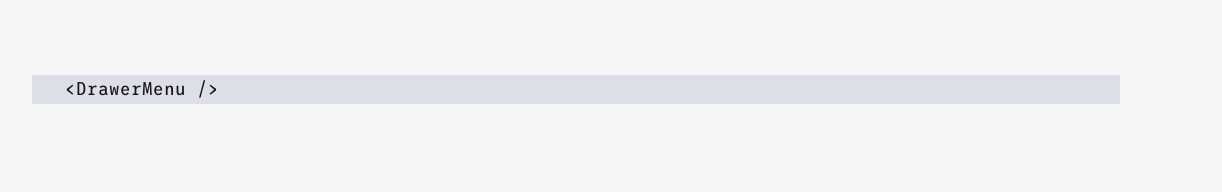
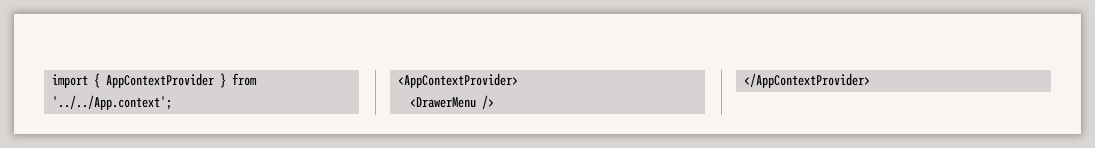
(65, 89) none -> [52,73,258,88] [52,95,173,110] [398,73,519,88] import { AppContextProvider } from '../../App.context'; // <AppContextProvider> //
(220, 89) none -> [744,73,871,88] // </AppContextProvider>

